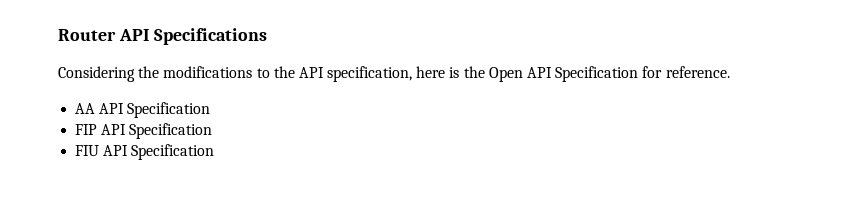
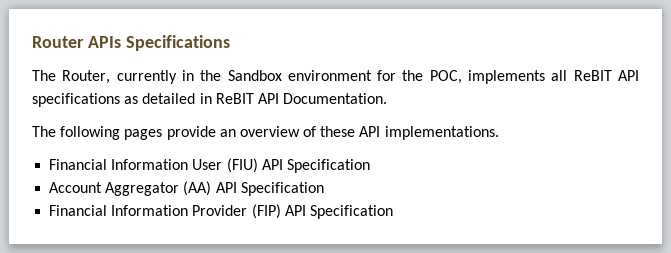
[118,29,149,41] API -> [87,36,121,48] APIs
[58,66,730,82] [75,102,211,118] [75,123,213,139] [75,145,100,156] Considering the modifications to the API specification, here is the Open API Specification for reference. // AA API Specification // FIP API Specification // FIU -> [32,70,639,84] [32,93,388,107] [32,126,499,140] [49,158,370,173] [49,181,324,196] [49,204,281,219] The Router, currently in the Sandbox environment for the POC, implements all ReBIT API specifications as detailed in ReBIT API Documentation. // The following pages provide an overview of these API implementations. // Financial Information User (FIU) API Specification // Account Aggregator (AA) API Specification // Financial Information Provider (FIP)

